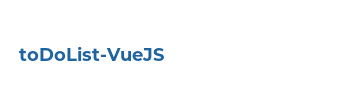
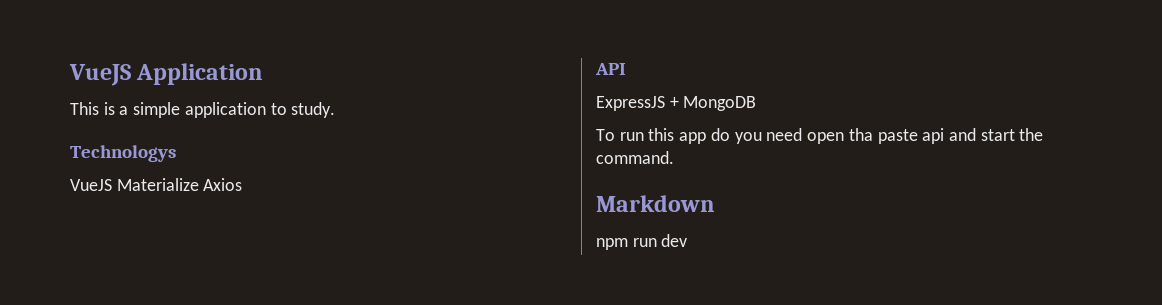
[19,46,164,61] toDoList-VueJS -> [69,63,264,86] [70,102,336,118] [70,145,176,162] [70,178,243,191] [595,63,626,75] [596,96,757,111] [596,128,1044,144] [596,151,674,164] [596,195,715,212] [596,234,688,250] VueJS Application // This is a simple application to study. // Technologys // VueJS Materialize Axios // API // ExpressJS + MongoDB // To run this app do you need open tha paste api and start the command. // Markdown // npm run dev

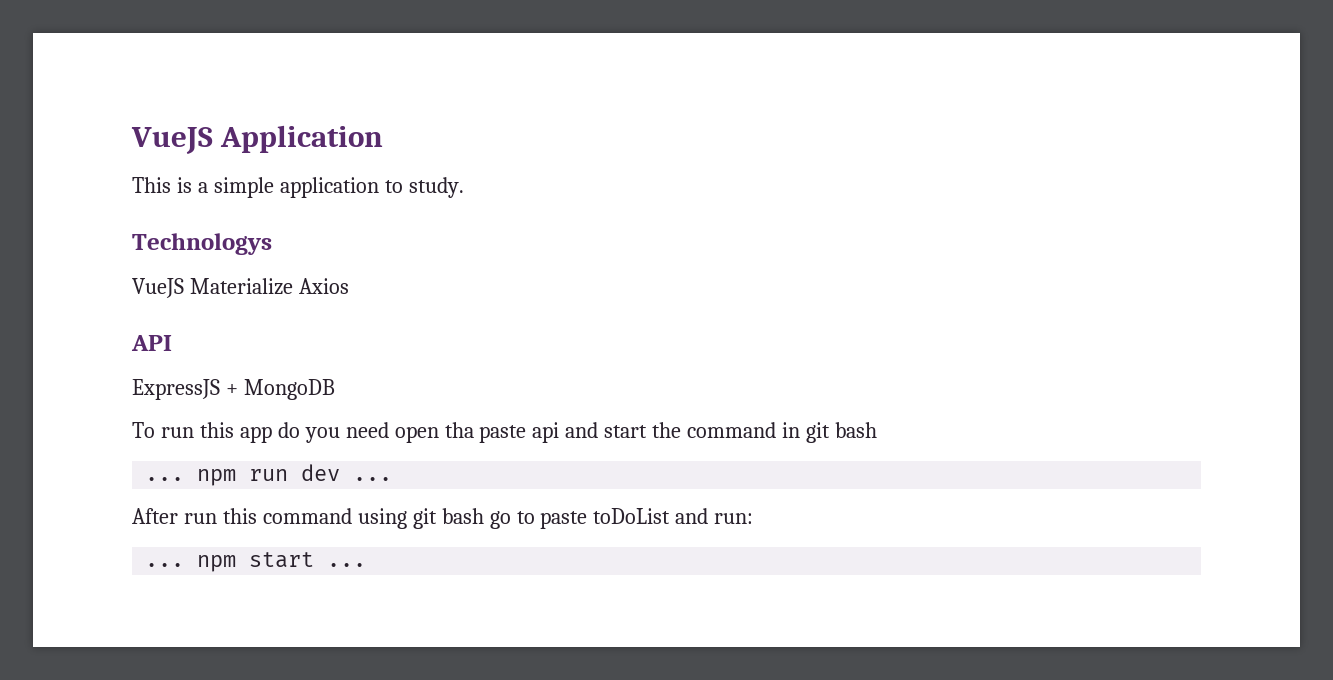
[596,151,674,164] [596,195,715,212] [596,234,688,250] command. // Markdown // npm run dev -> [687,422,877,443] [145,464,393,486] [132,508,754,529] [145,552,367,572] command in git bash // ... npm run dev ... // After run this command using git bash go to paste toDoList and run: // ... npm start ...

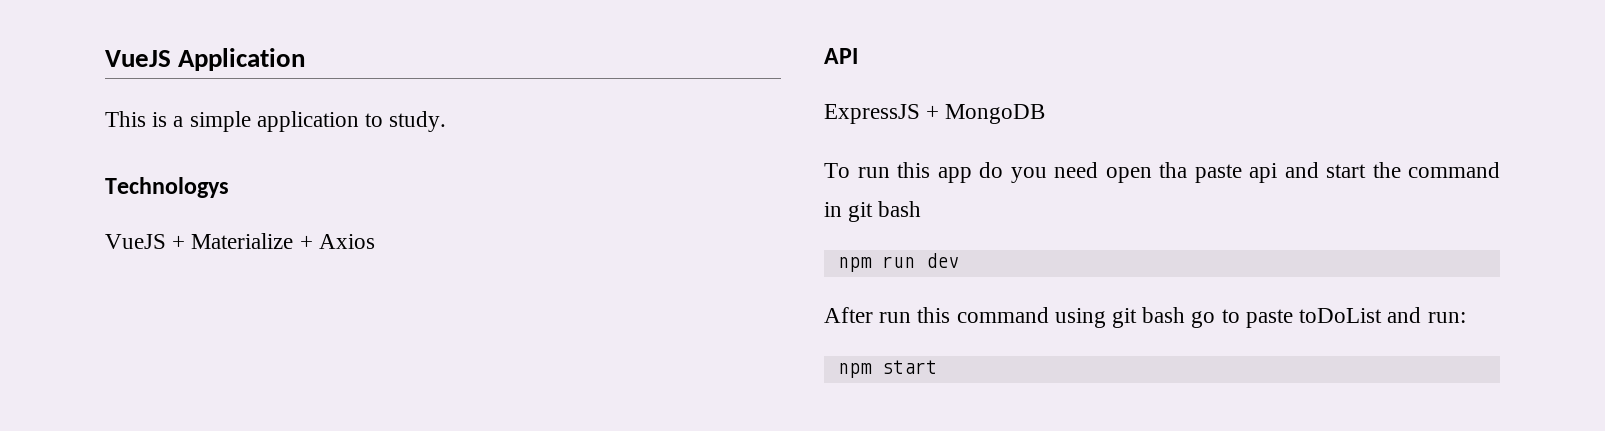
[189,278,293,295] Materialize -> [172,233,313,249] + Materialize +
[145,477,185,481] ... -> (922, 209) none
[353,477,393,481] ... -> (959, 260) none
[145,563,185,567] ... -> (1466, 317) none
[327,563,367,567] ... -> (937, 367) none

